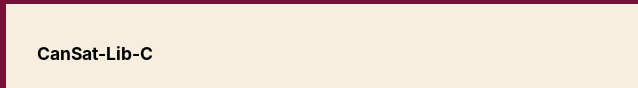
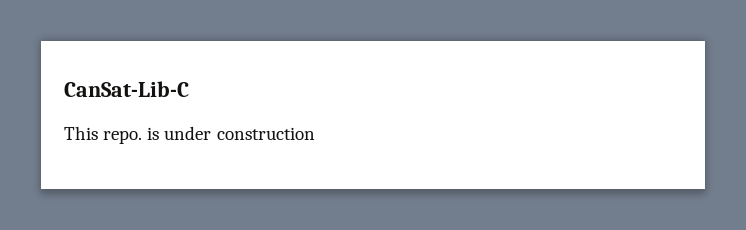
(153, 53) none -> [64,126,315,144] // This repo. is under construction

